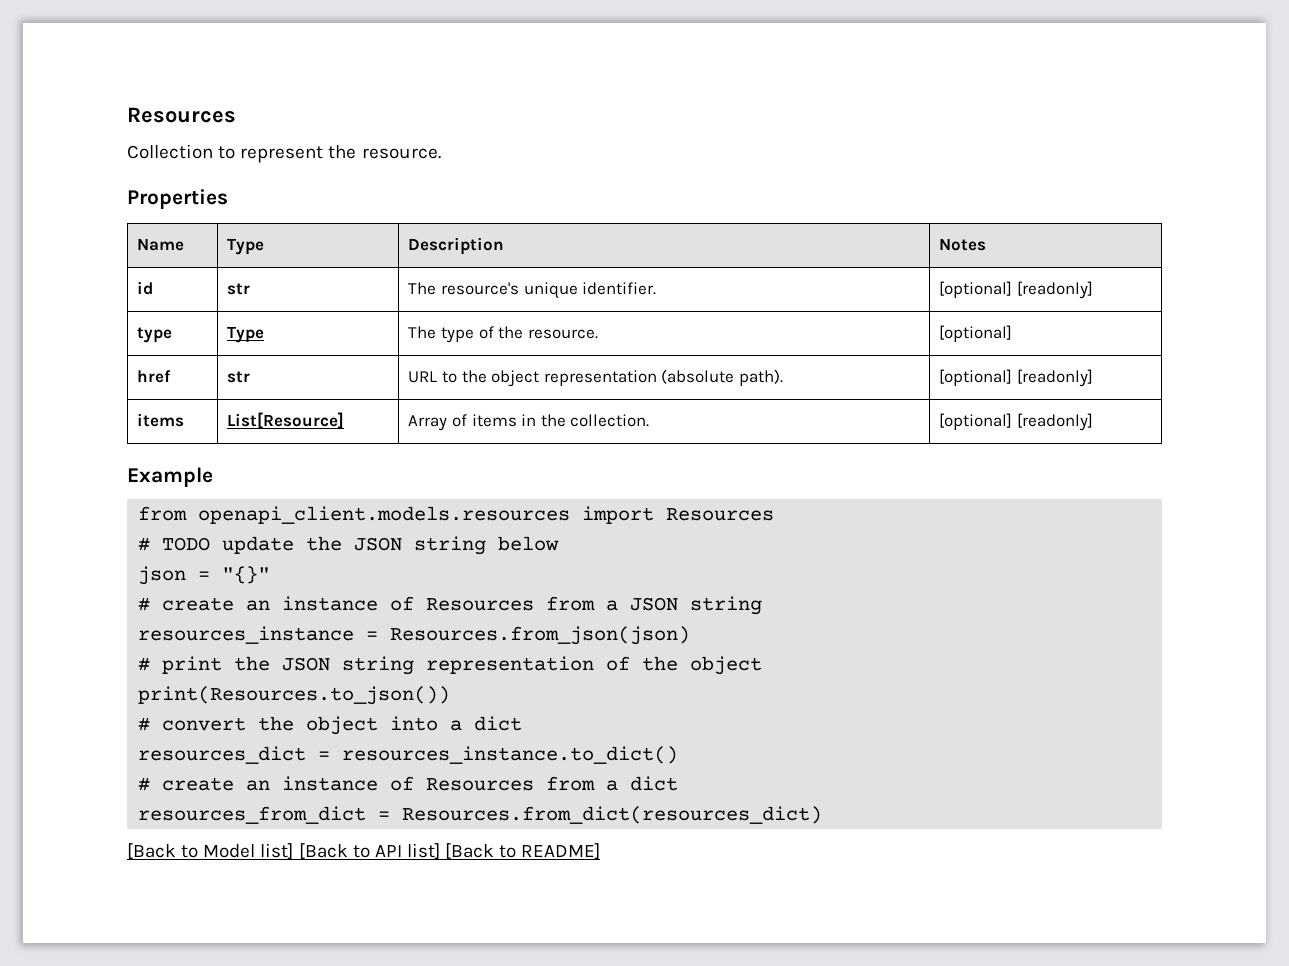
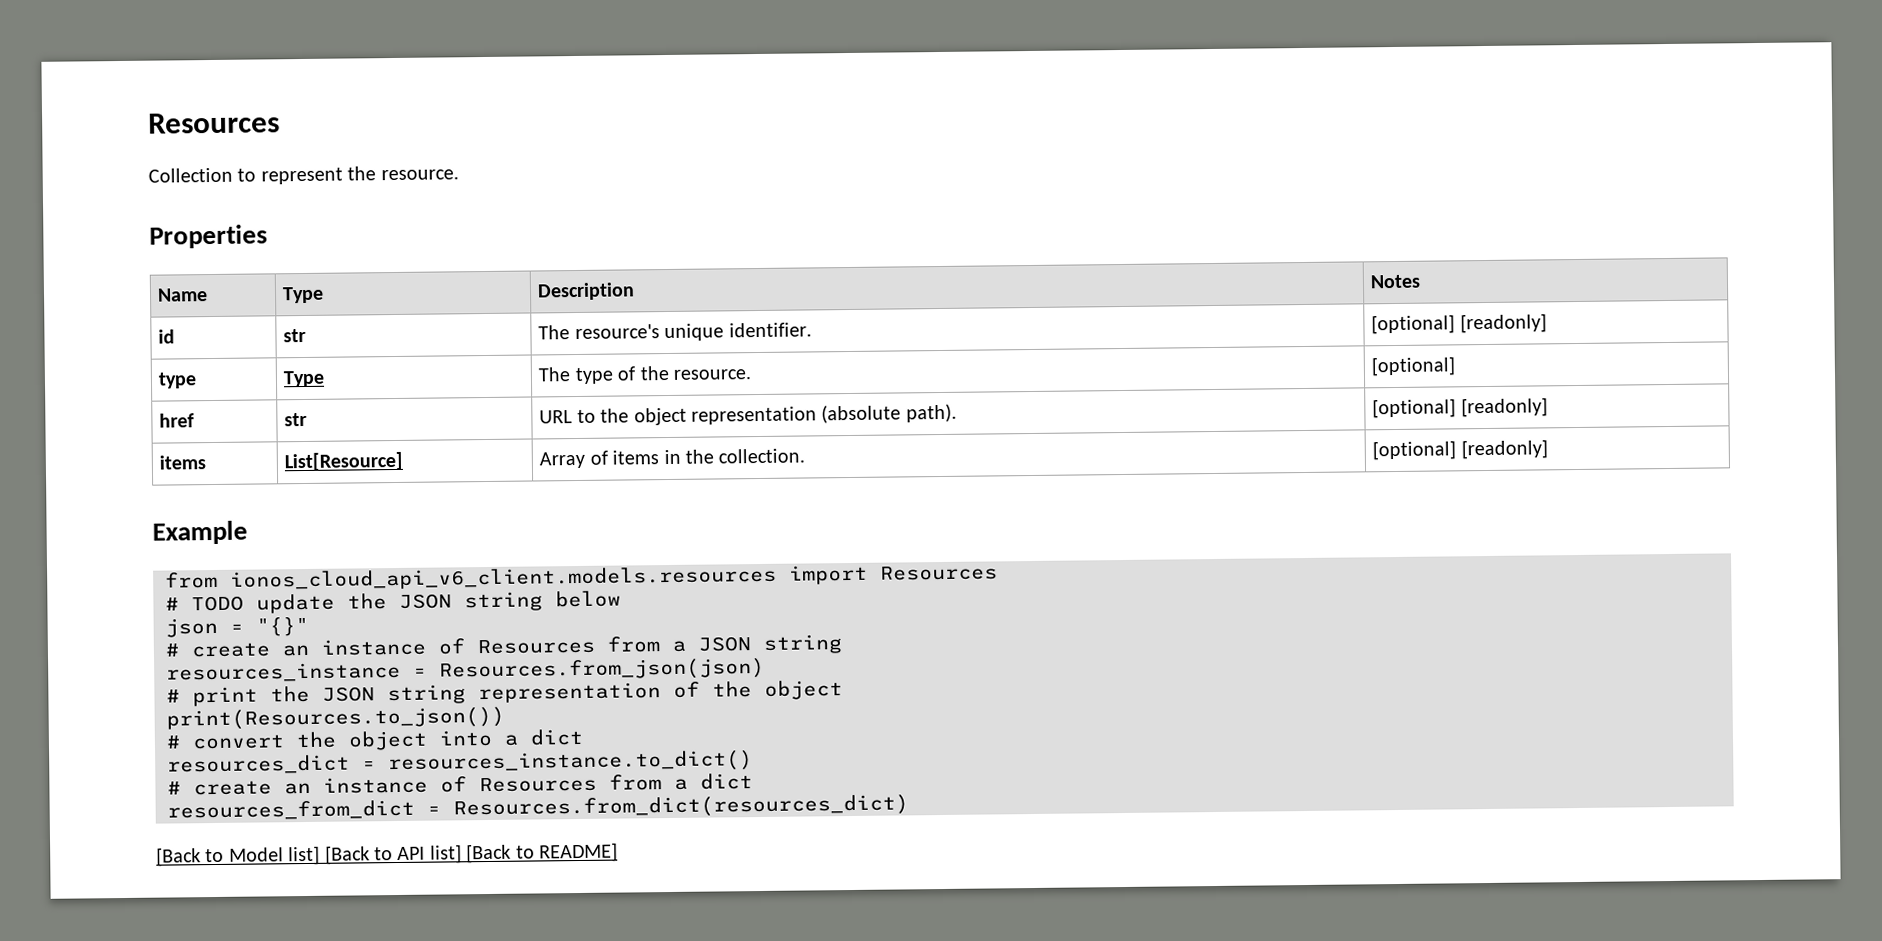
[198,506,571,524] openapi_client.models.resources -> [230,565,777,591] ionos_cloud_api_v6_client.models.resources

